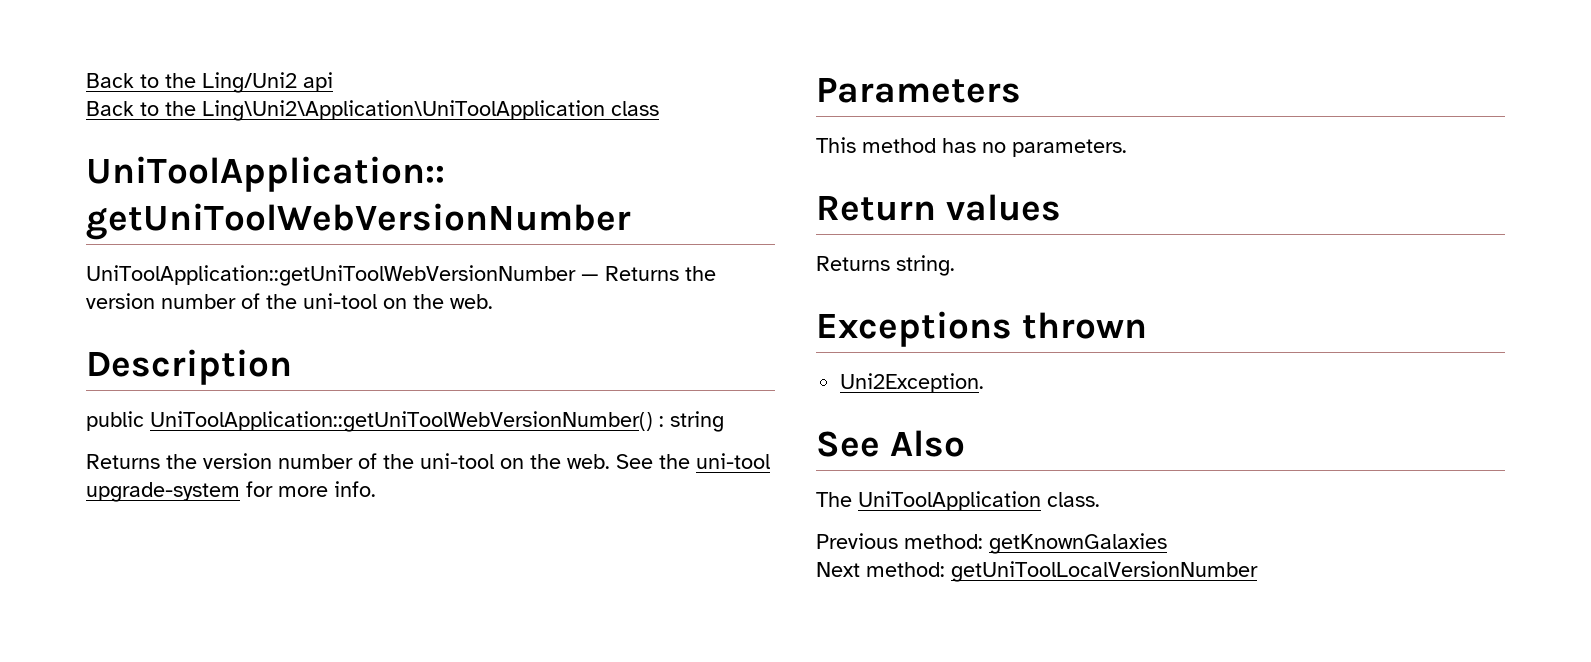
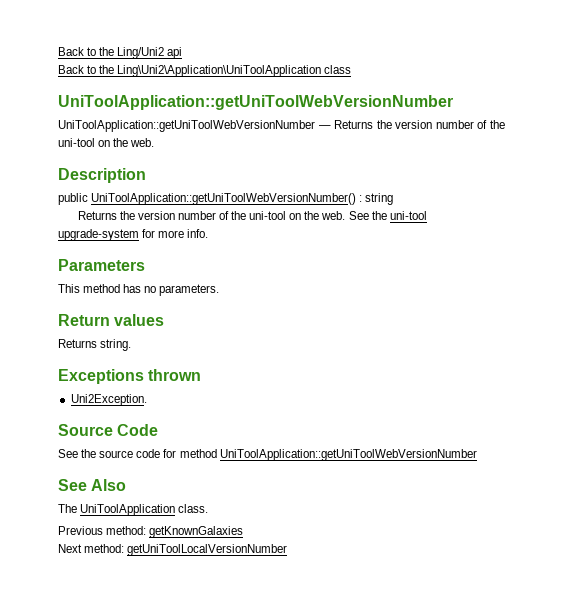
(985, 383) none -> [58,424,159,436] [58,449,477,461] // Source Code // See the source code for method UniToolApplication::getUniToolWebVersionNumber

